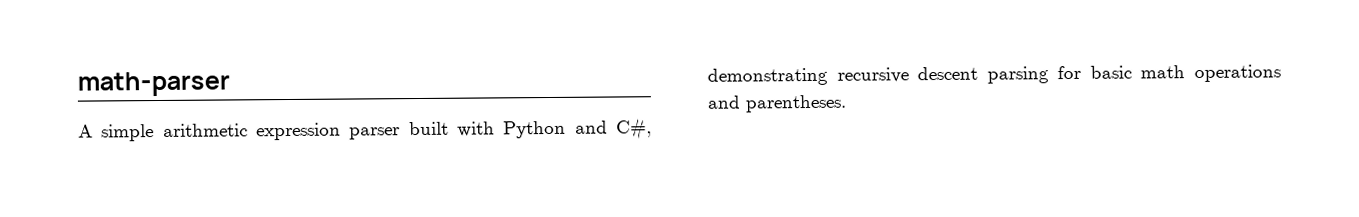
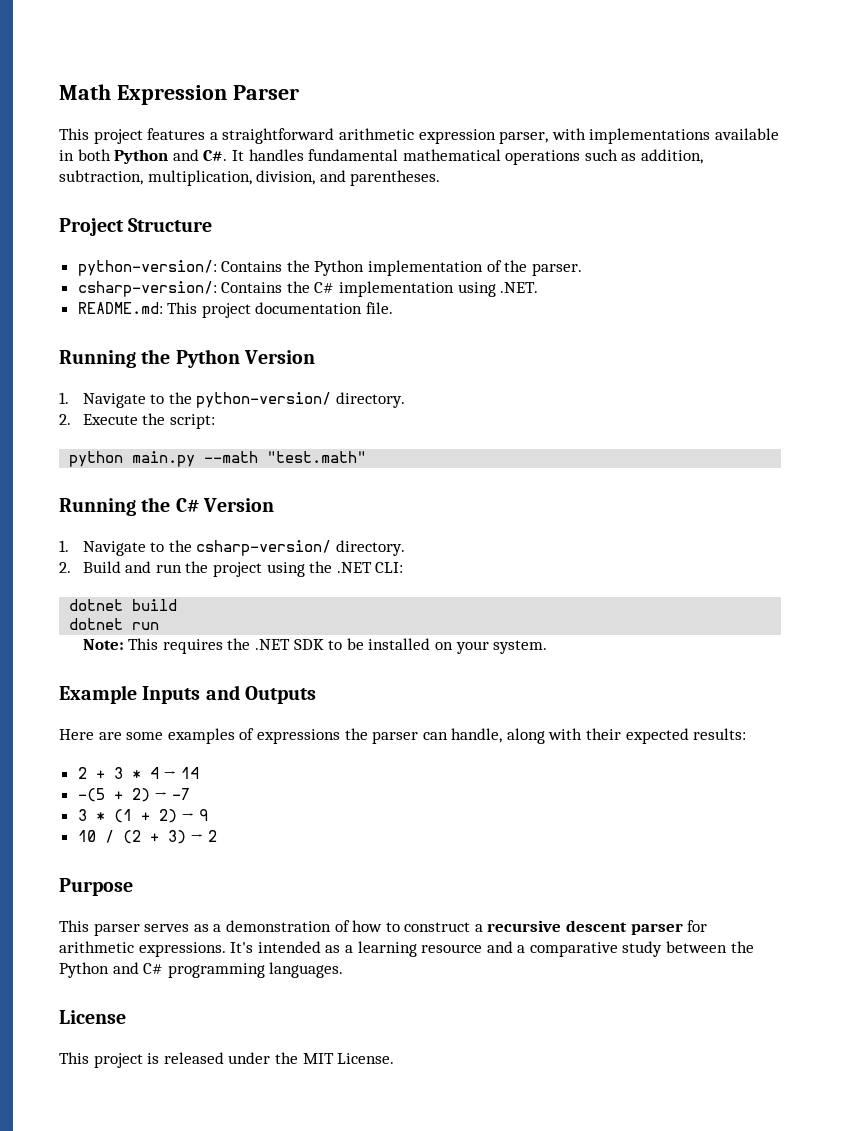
[77,71,230,97] [78,118,652,142] [707,64,1281,86] [707,94,847,113] math-parser // A simple arithmetic expression parser built with Python and C#, demonstrating recursive descent parsing for basic math operations and parentheses. -> [59,84,299,105] [59,128,779,144] [59,149,704,165] [59,170,441,186] [59,218,213,236] [77,260,582,276] [77,281,539,297] [77,302,394,318] [59,349,316,368] [59,392,406,408] [59,413,215,429] [69,451,367,467] [59,497,275,516] [59,540,406,556] [59,561,404,577] [69,599,178,611] [69,618,160,630] [82,638,548,654] [59,685,317,704] [59,728,747,744] [77,767,199,779] [77,788,190,802] [77,809,208,823] [77,830,217,844] [59,878,133,896] [59,920,708,936] [59,941,754,957] [59,962,344,978] [59,1010,126,1024] [59,1052,395,1068] Math Expression Parser // This project features a straightforward arithmetic expression parser, with implementations available in both Python and C#. It handles fundamental mathematical operations such as addition, subtraction, multiplication, division, and parentheses. // Project Structure // python-version/: Contains the Python implementation of the parser. // csharp-version/: Contains the C# implementation using .NET. // README.md: This project documentation file. // Running the Python Version // 1. Navigate to the python-version/ directory. // 2. Execute the script: // python main.py --math "test.math" // Running the C# Version // 1. Navigate to the csharp-version/ directory. // 2. Build and run the project using the .NET CLI: // dotnet build // dotnet run // Note: This requires the .NET SDK to be installed on your system. // Example Inputs and Outputs // Here are some examples of expressions the parser can handle, along with their expected results: // 2 + 3 * 4 → 14 // -(5 + 2) → -7 // 3 * (1 + 2) → 9 // 10 / (2 + 3) → 2 // Purpose // This parser serves as a demonstration of how to construct a recursive descent parser for arithmetic expressions. It's intended as a learning resource and a comparative study between the Python and C# programming languages. // License // This project is released under the MIT License.

